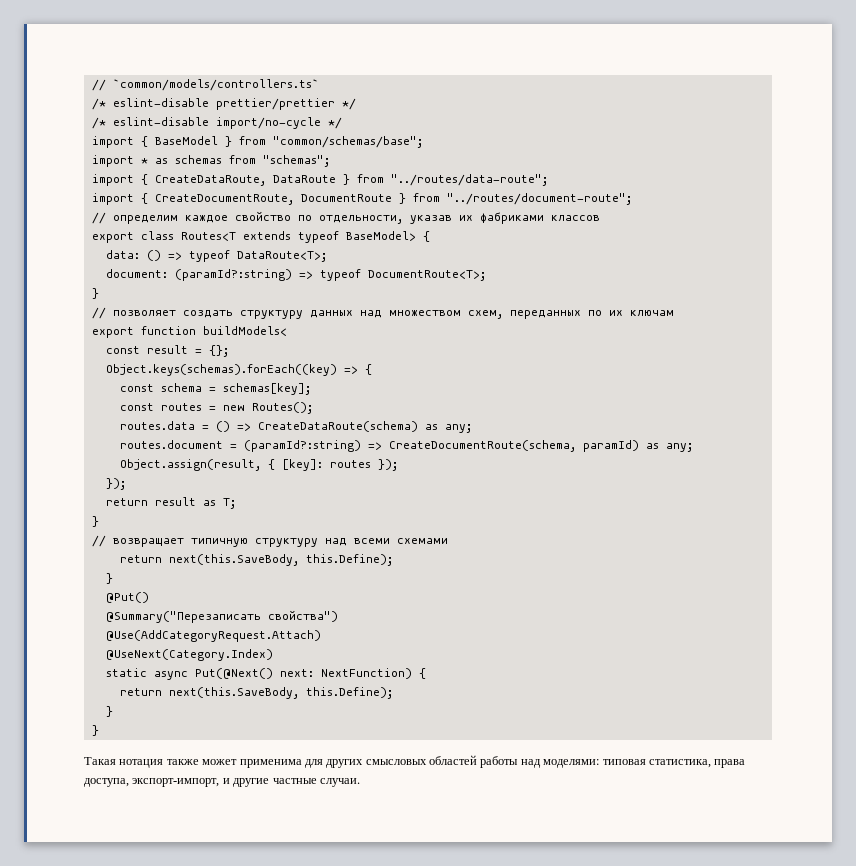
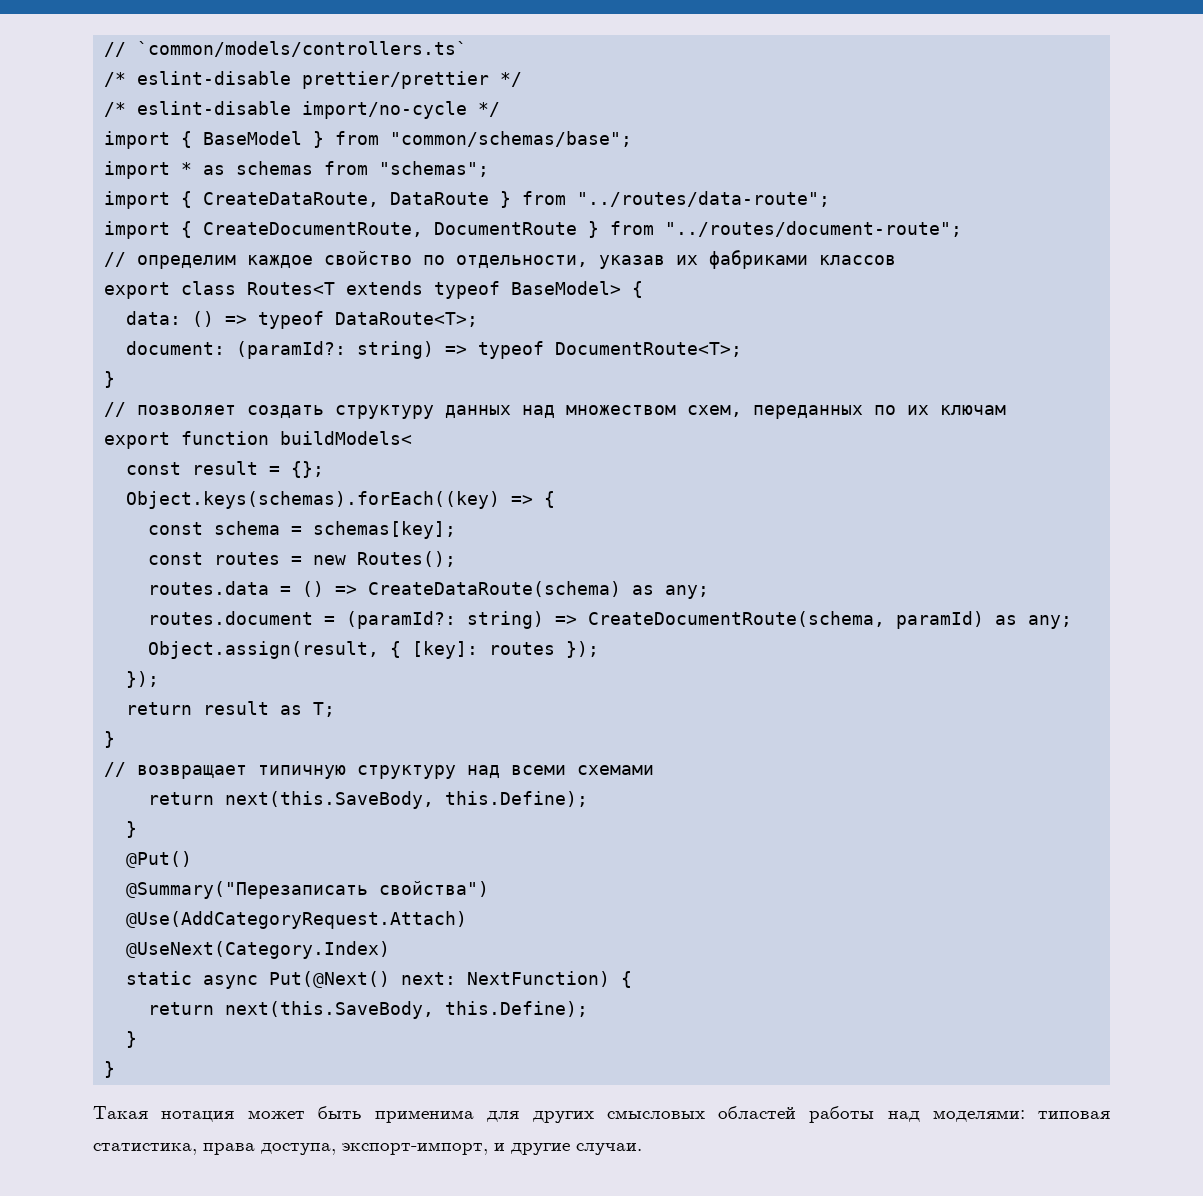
[174,269,292,281] (paramId?:string) -> [236,341,435,359] (paramId?: string)
[243,440,361,452] (paramId?:string) -> [346,611,545,629] (paramId?: string)
[166,759,238,765] также может -> [247,1106,362,1119] может быть
[272,778,317,784] частные -> (570, 1149) none

